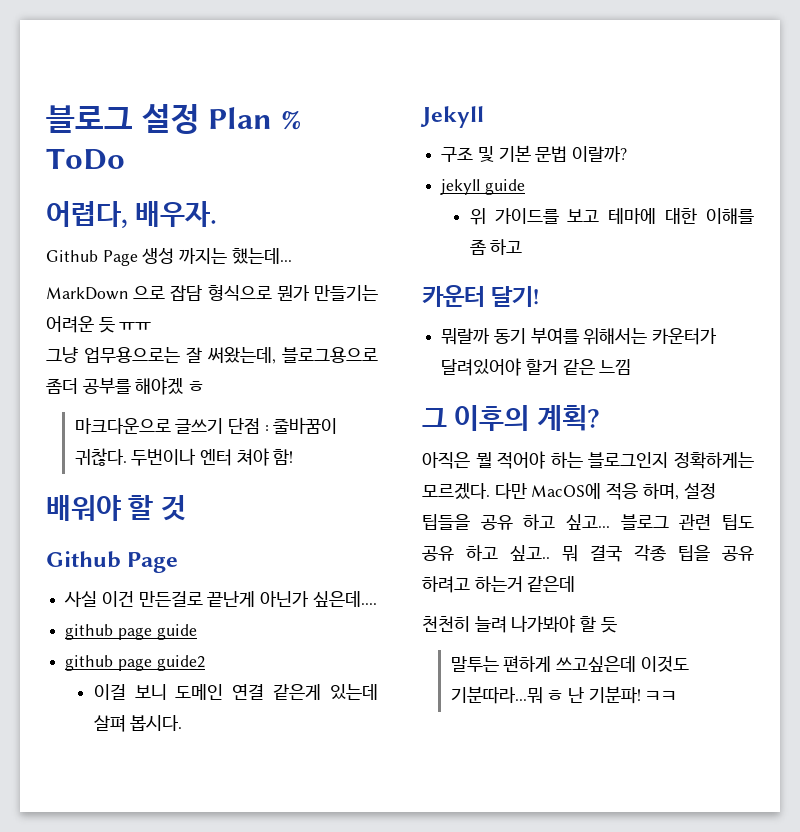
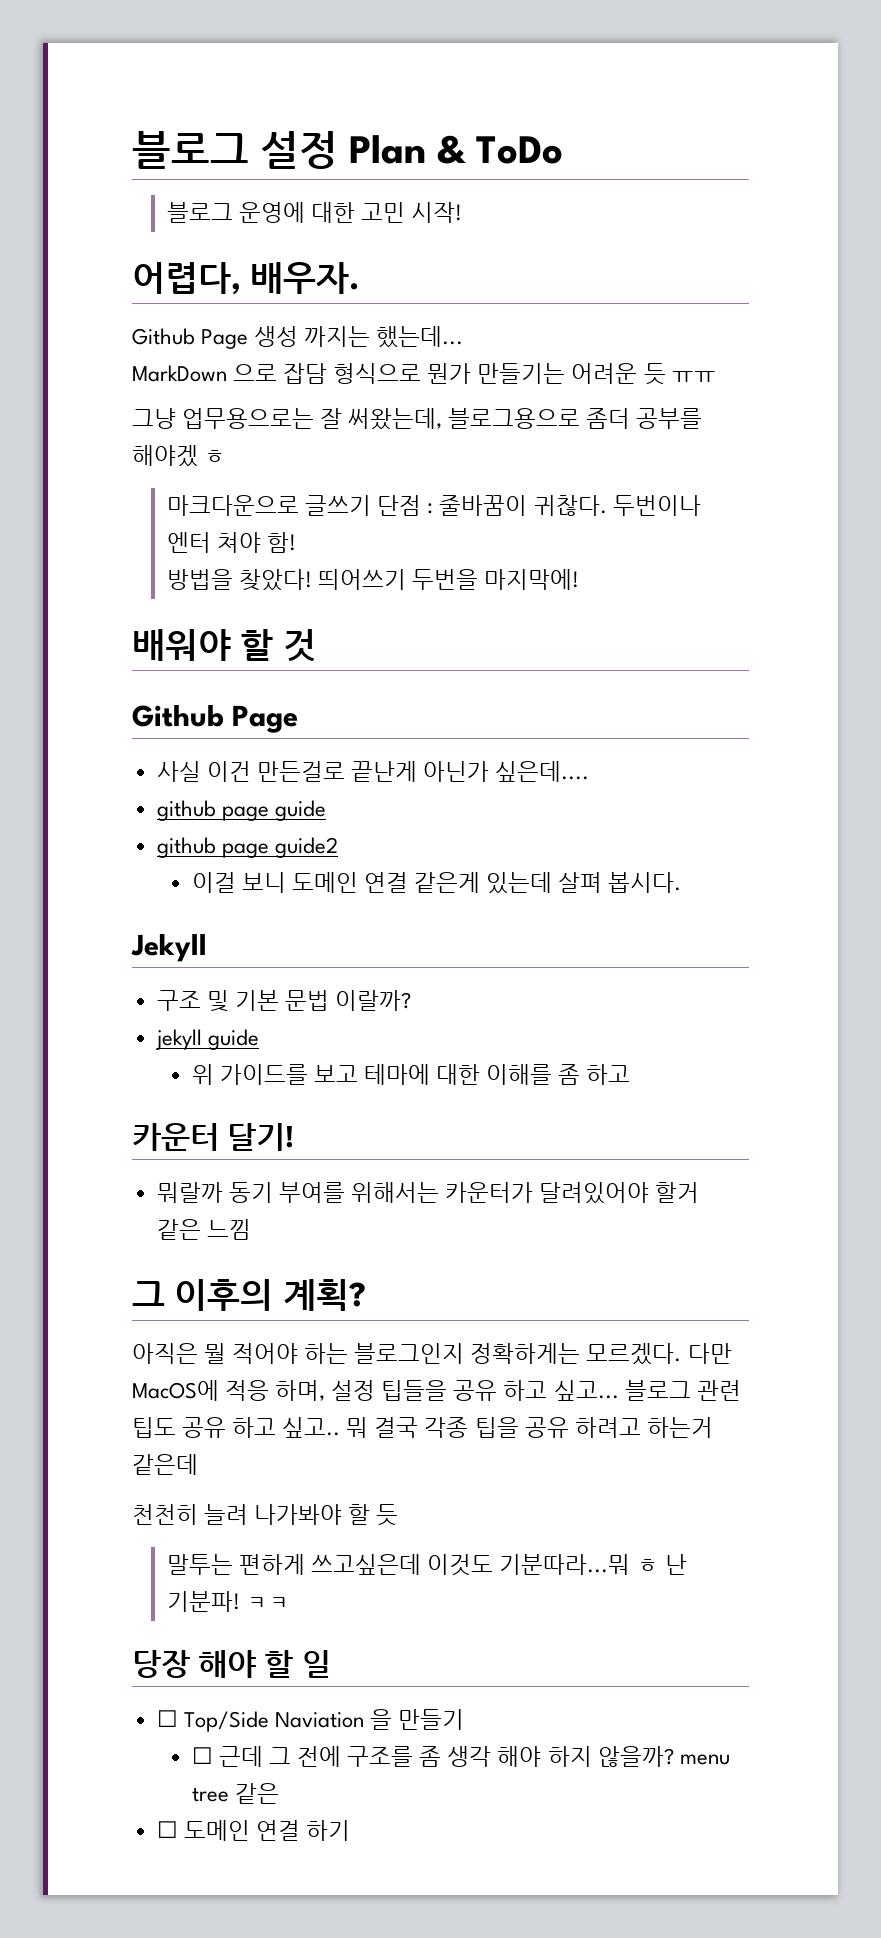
[280,110,301,130] % -> [437,135,466,164] &
(125, 159) none -> [167,202,463,223] // 블로그 운영에 대한 고민 시작!
(294, 457) none -> [167,569,580,591] // 방법을 찾았다! 띄어쓰기 두번을 마지막에!
(678, 696) none -> [132,1650,331,1678] [156,1709,465,1732] [191,1746,730,1767] [191,1783,280,1804] [156,1820,350,1841] // 당장 해야 할 일 // ☐ Top/Side Naviation 을 만들기 // ☐ 근데 그 전에 구조를 좀 생각 해야 하지 않을까? menu tree 같은 // ☐ 도메인 연결 하기

